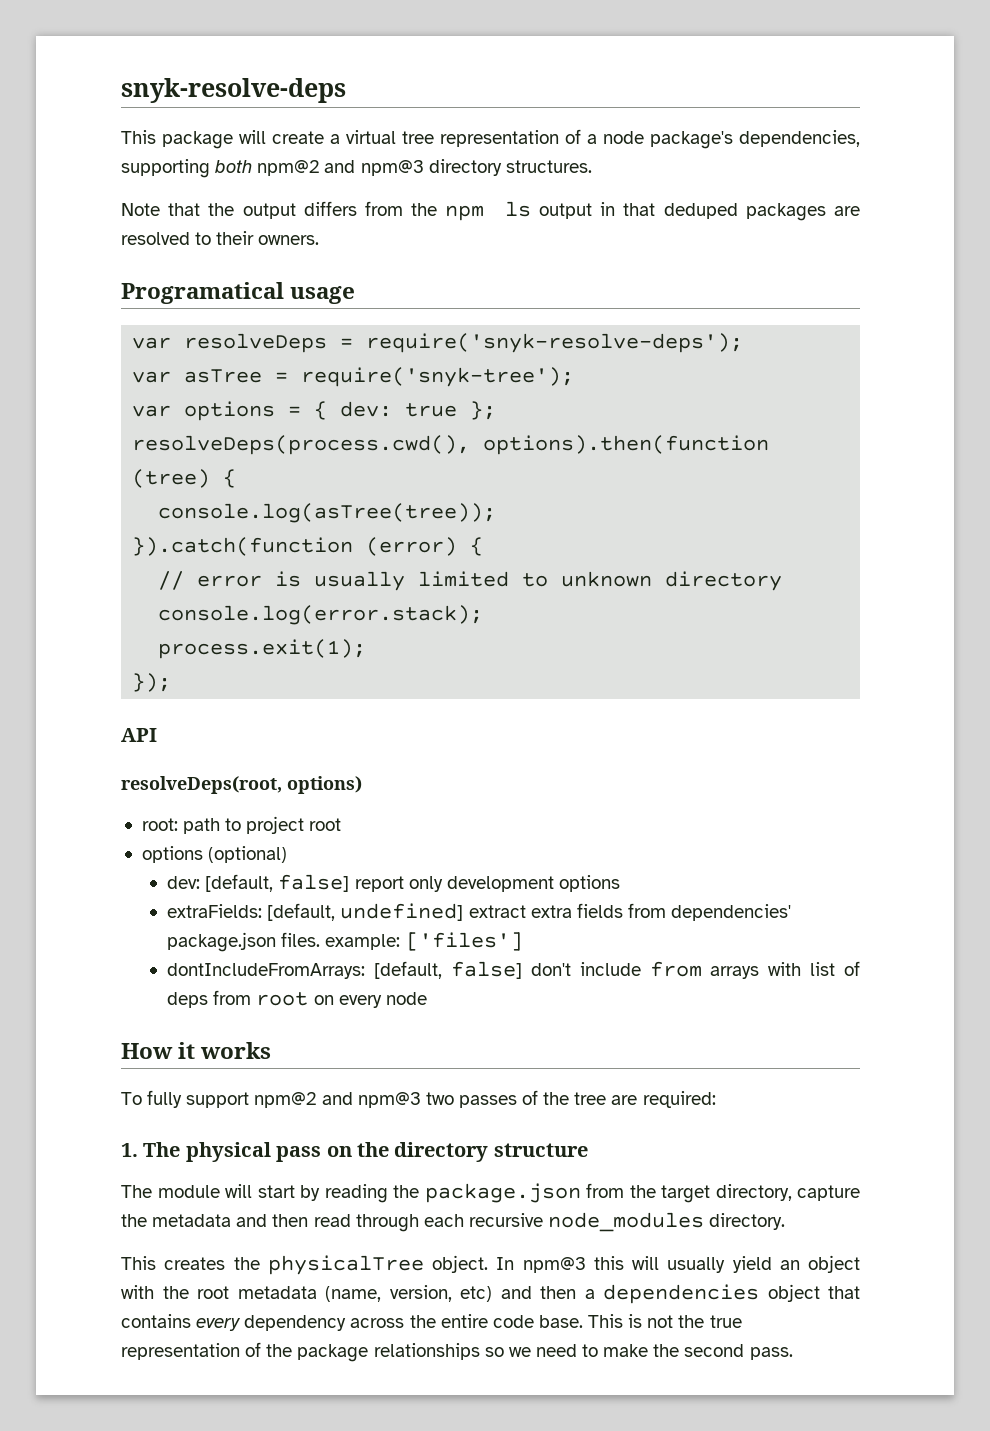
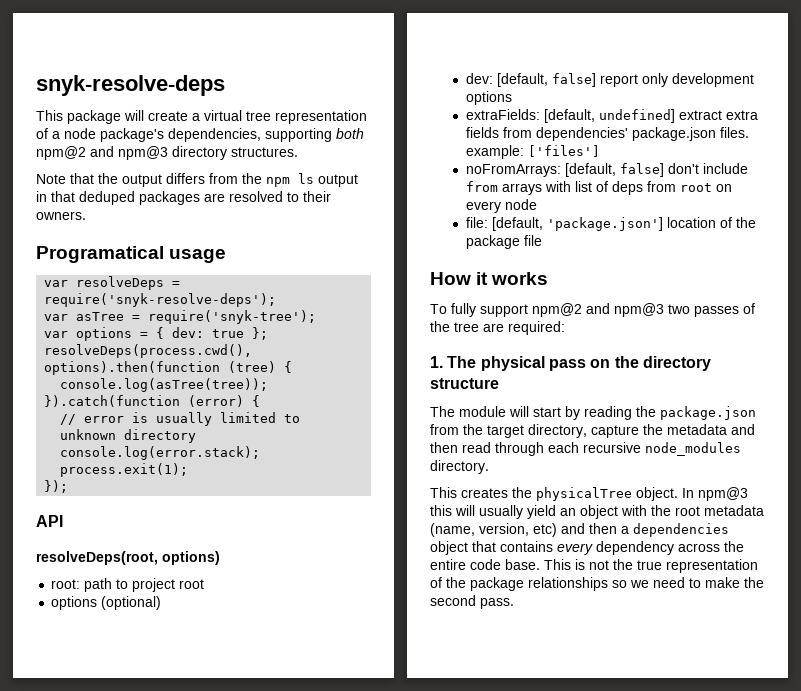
[167,963,366,979] dontIncludeFromArrays: -> [465,164,561,177] noFromArrays:
(427, 998) none -> [465,217,756,231] [465,235,542,249] // file: [default, 'package.json'] location of the package file

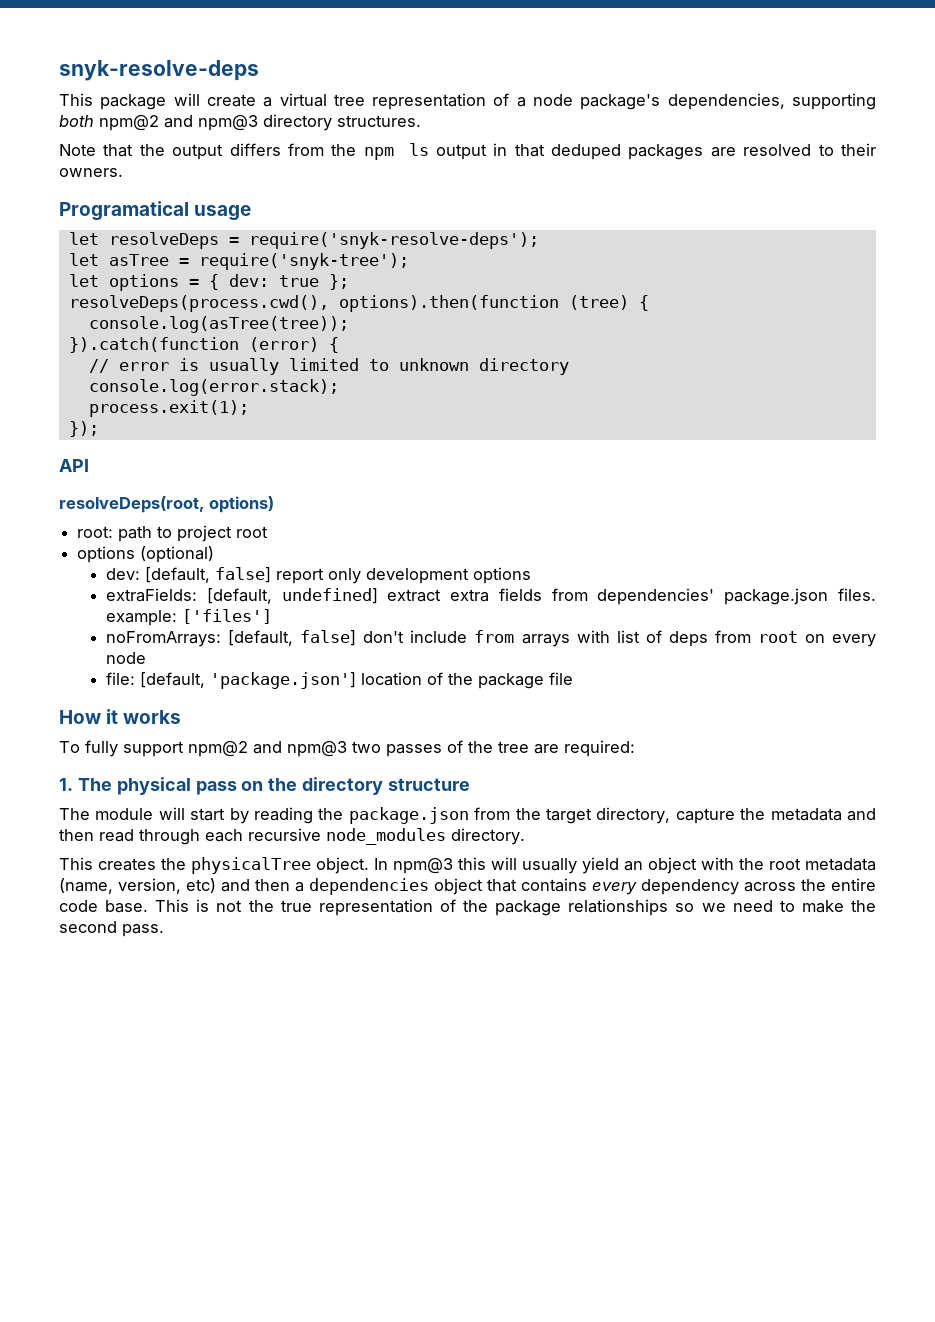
[44,280,69,287] var -> [68,232,99,245] let
[44,314,69,321] var -> [68,253,99,266] let
[44,331,69,338] var -> [68,274,99,287] let

